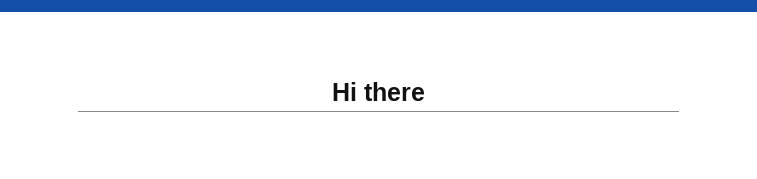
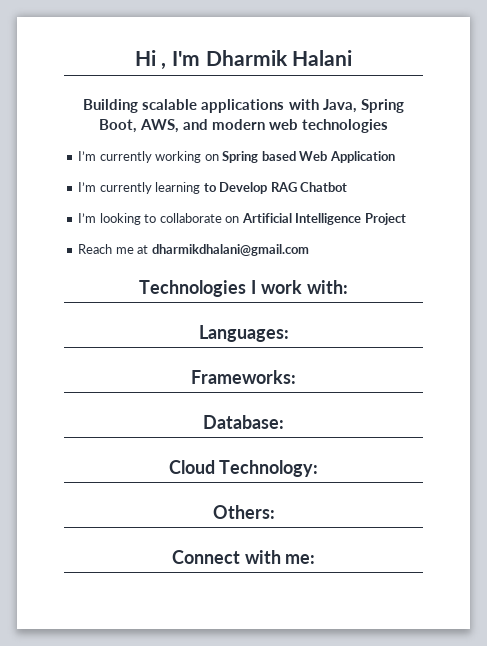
[364,82,425,101] there -> [161,50,353,70] [83,99,404,113] [98,119,389,133] [78,151,395,163] [78,182,348,194] [78,213,406,225] [78,244,309,256] [139,280,348,297] [198,325,289,342] [191,370,296,384] [203,415,284,429] [168,460,319,477] [212,505,275,519] [171,550,316,564] , I'm Dharmik Halani // Building scalable applications with Java, Spring Boot, AWS, and modern web technologies // I’m currently working on Spring based Web Application // I’m currently learning to Develop RAG Chatbot // I’m looking to collaborate on Artificial Intelligence Project // Reach me at dharmikdhalani@gmail.com // Technologies I work with: // Languages: // Frameworks: // Database: // Cloud Technology: // Others: // Connect with me:

